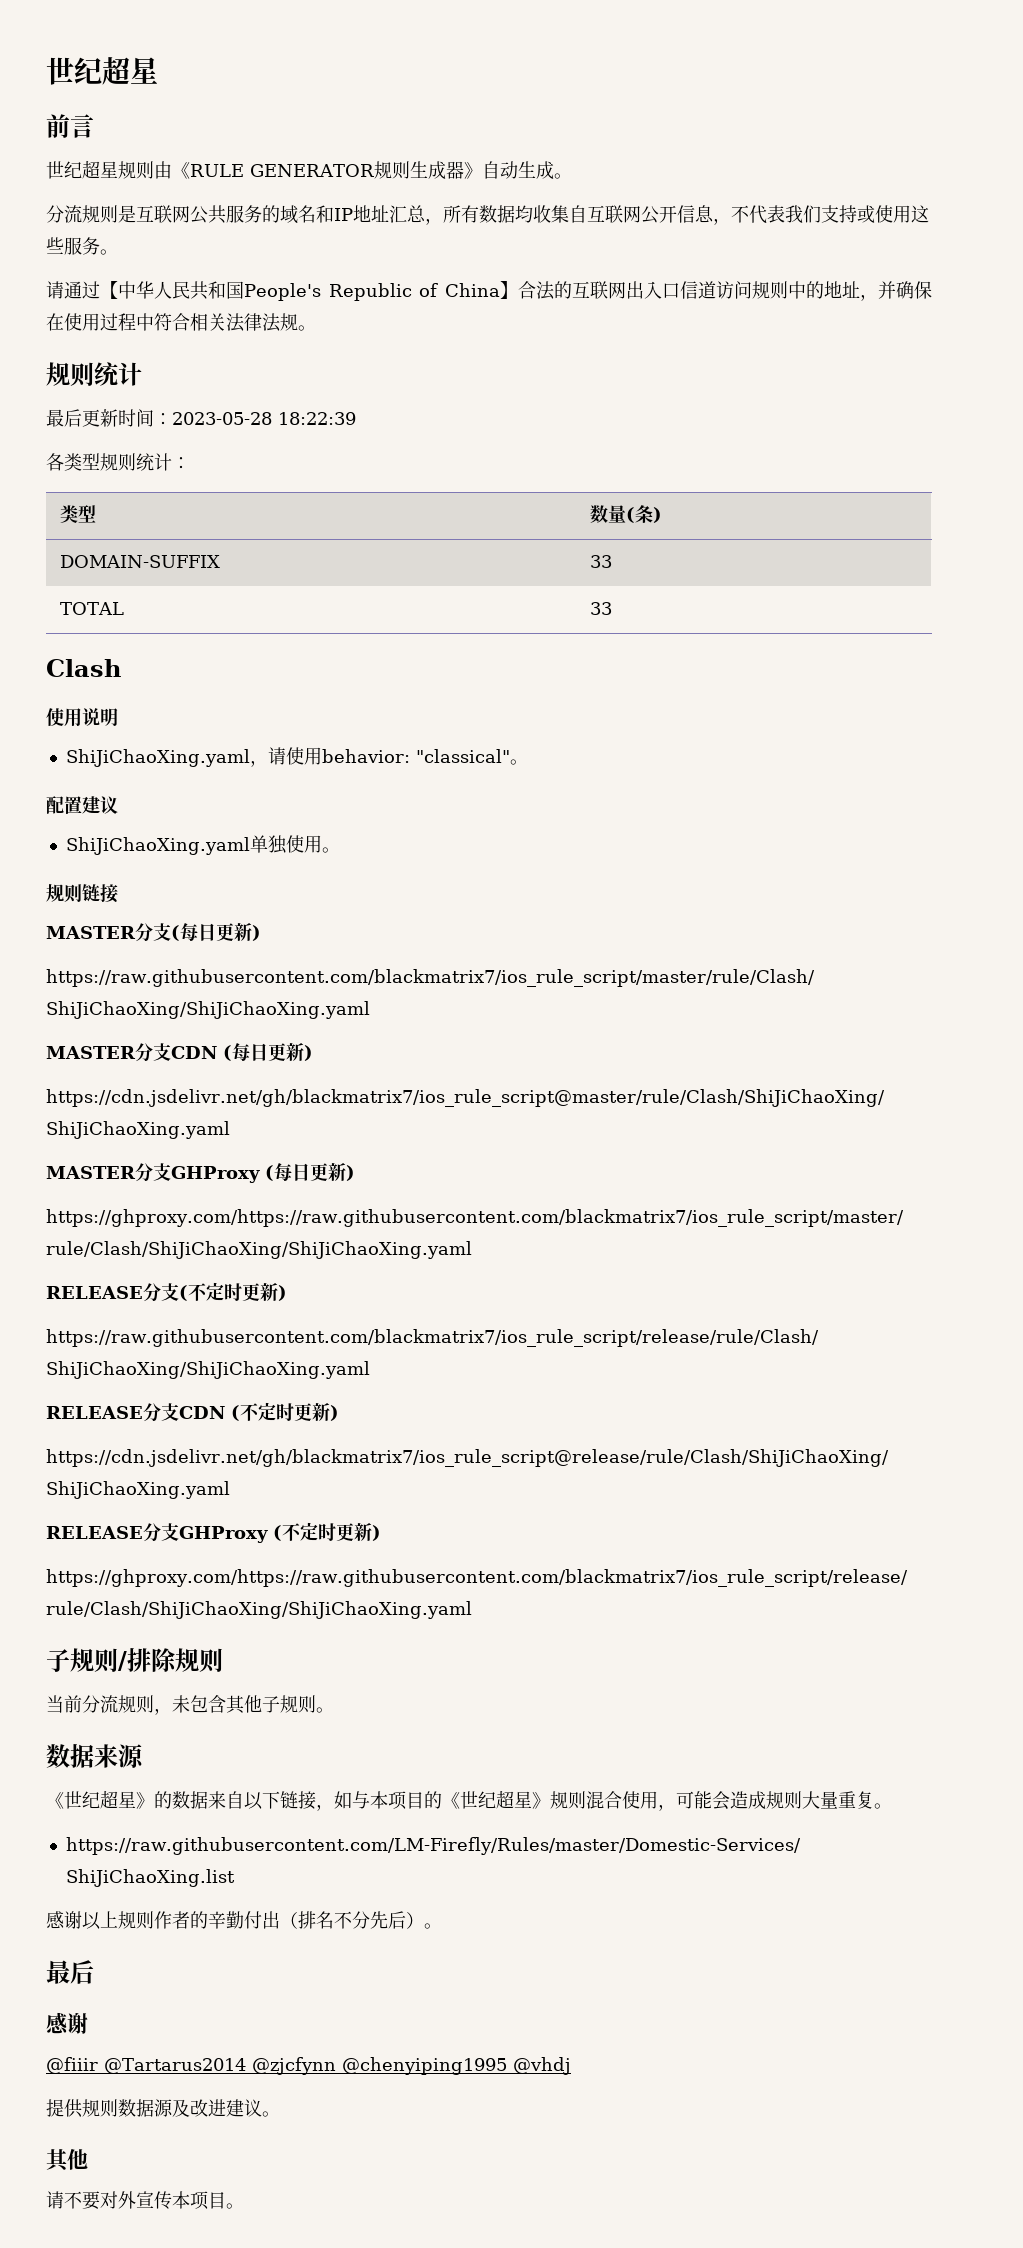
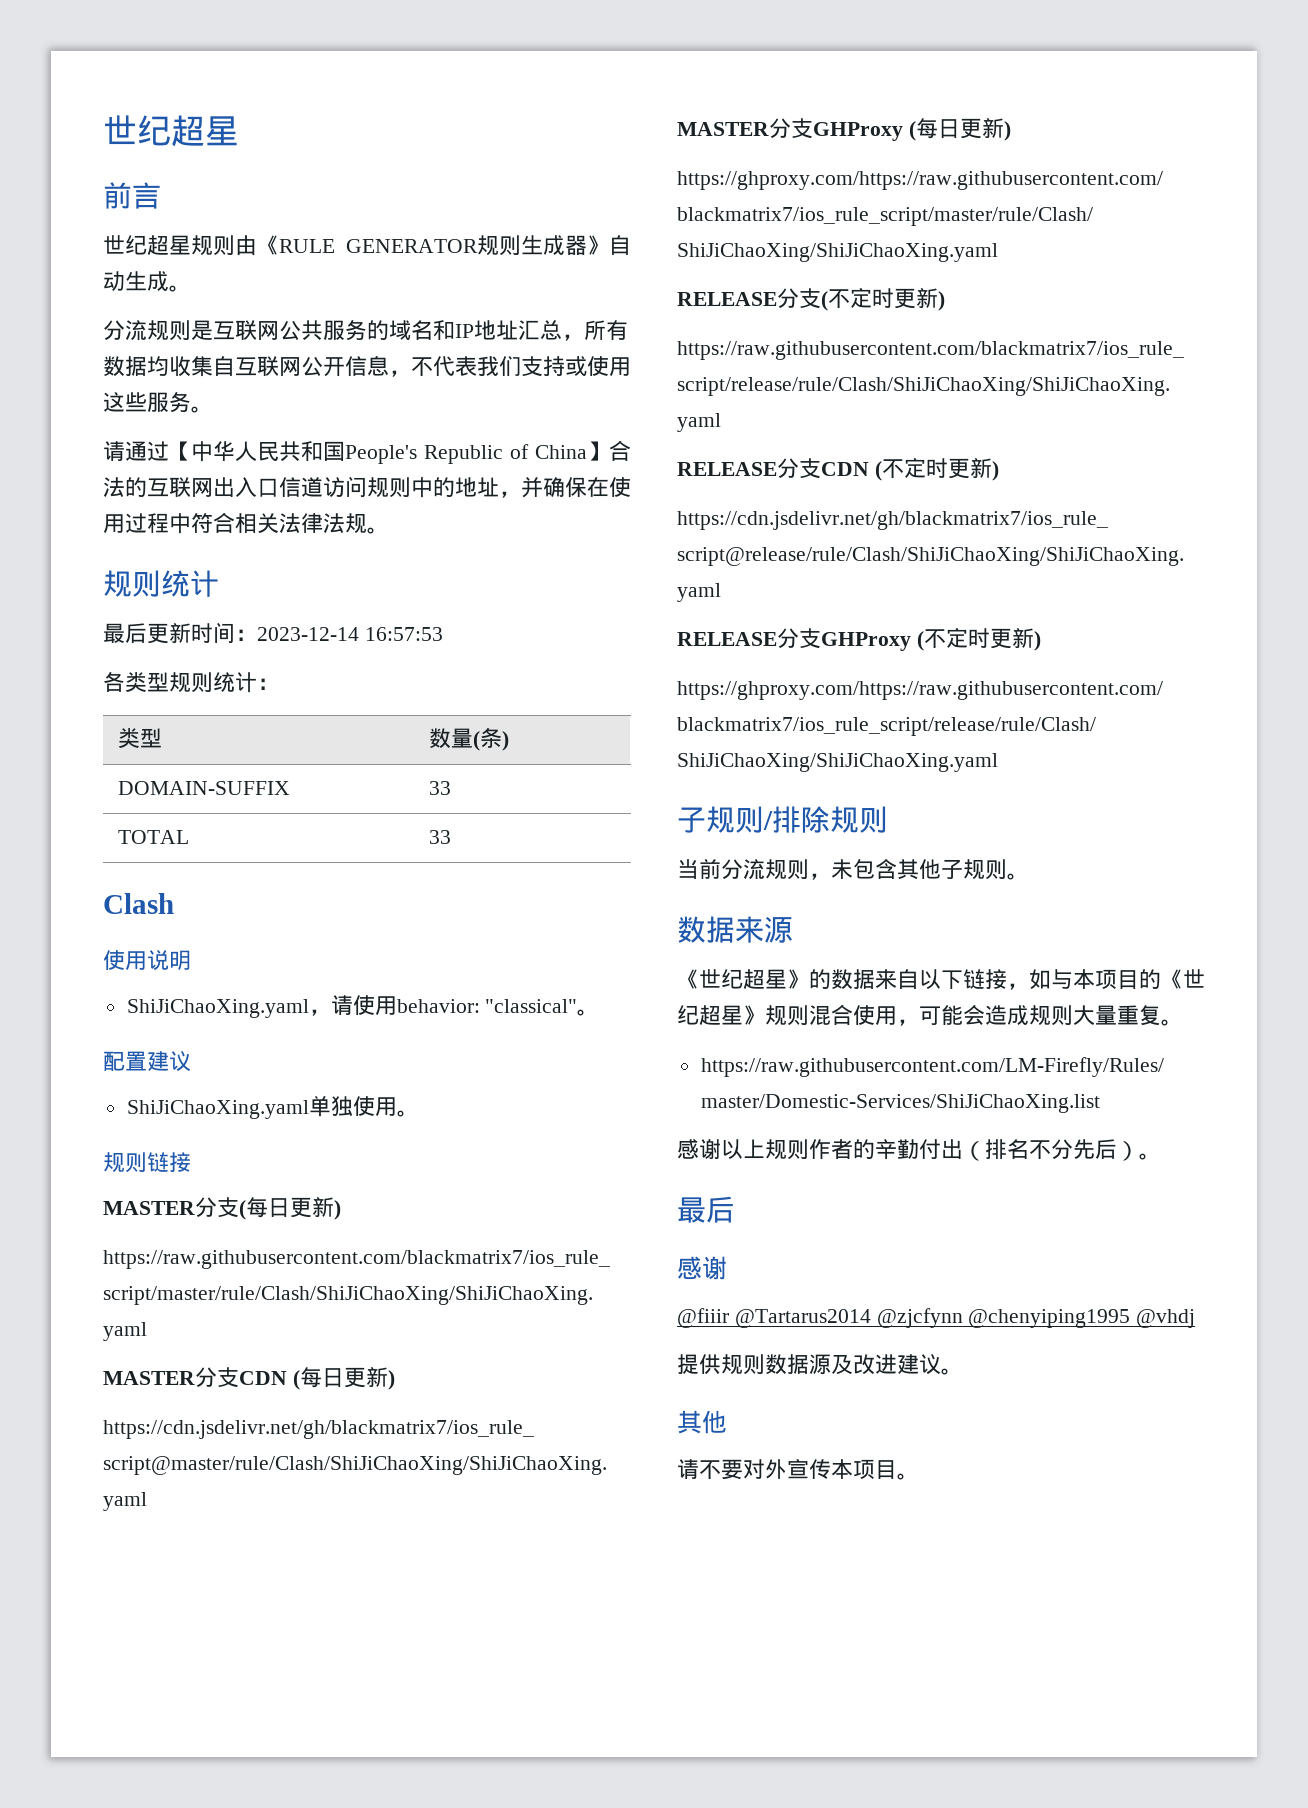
[172,412,356,425] 2023-05-28 18:22:39 -> [257,627,443,641] 2023-12-14 16:57:53

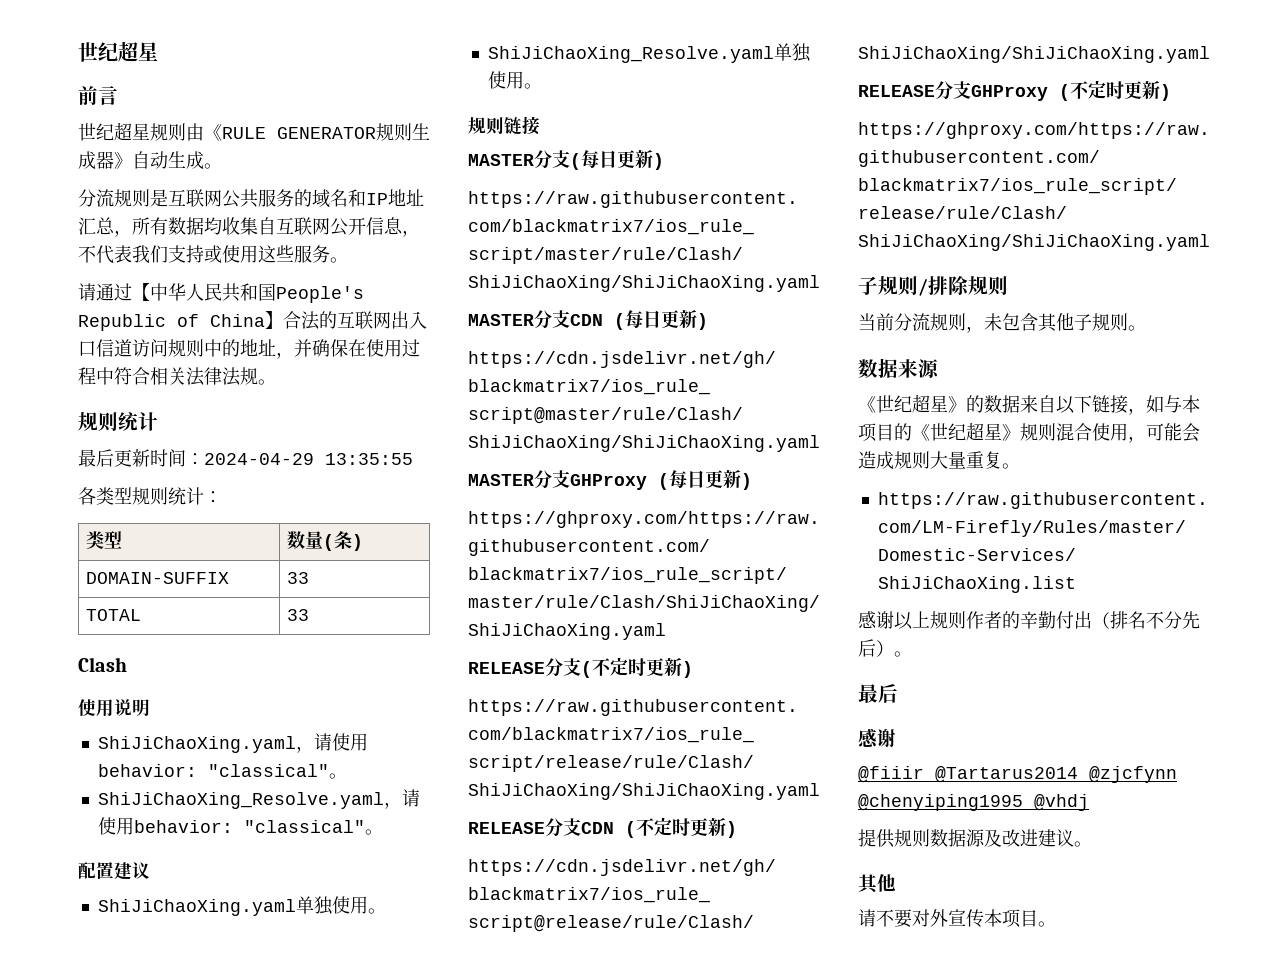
[257,627,443,641] 2023-12-14 16:57:53 -> [204,453,413,465] 2024-04-29 13:35:55
(600, 1012) none -> [97,789,420,809] [97,817,383,835] // ShiJiChaoXing_Resolve.yaml，请使用behavior: "classical"。
(419, 1113) none -> [487,43,811,63] [487,71,542,89] // ShiJiChaoXing_Resolve.yaml单独使用。

